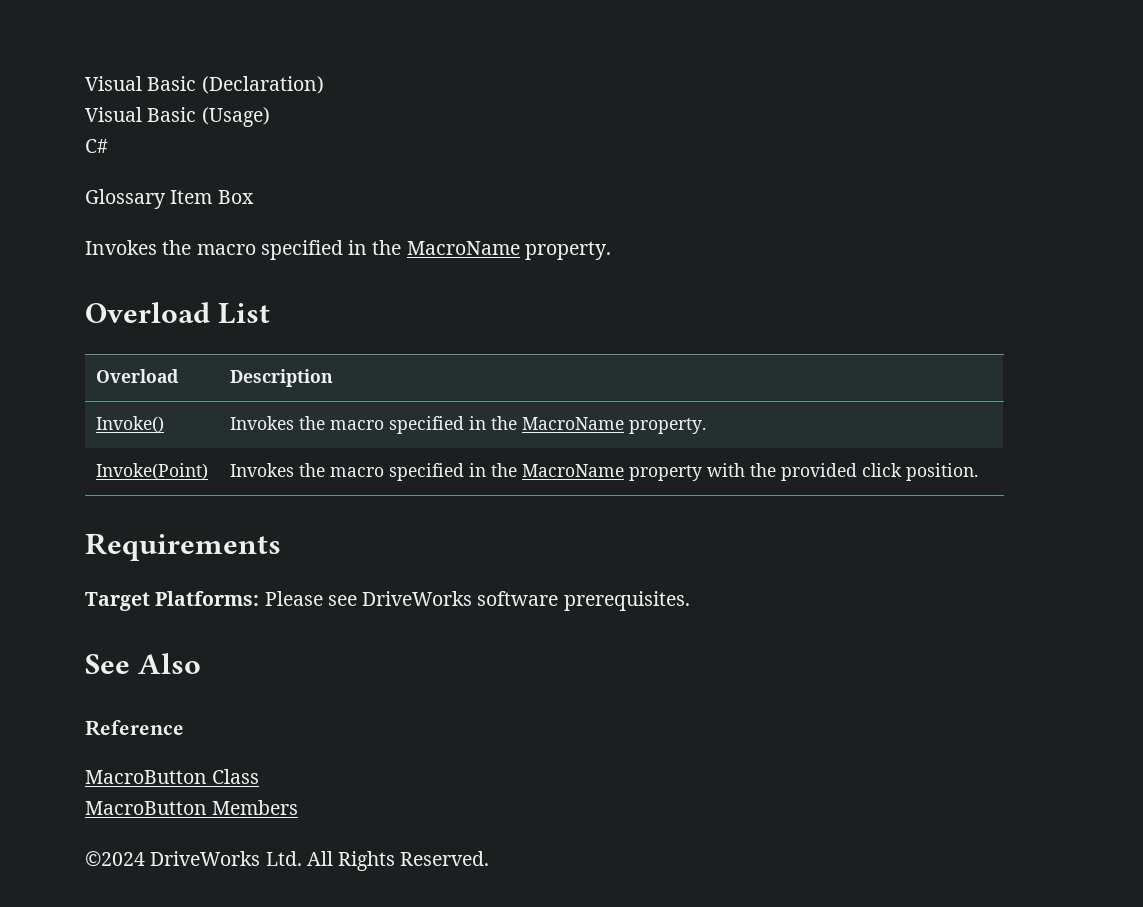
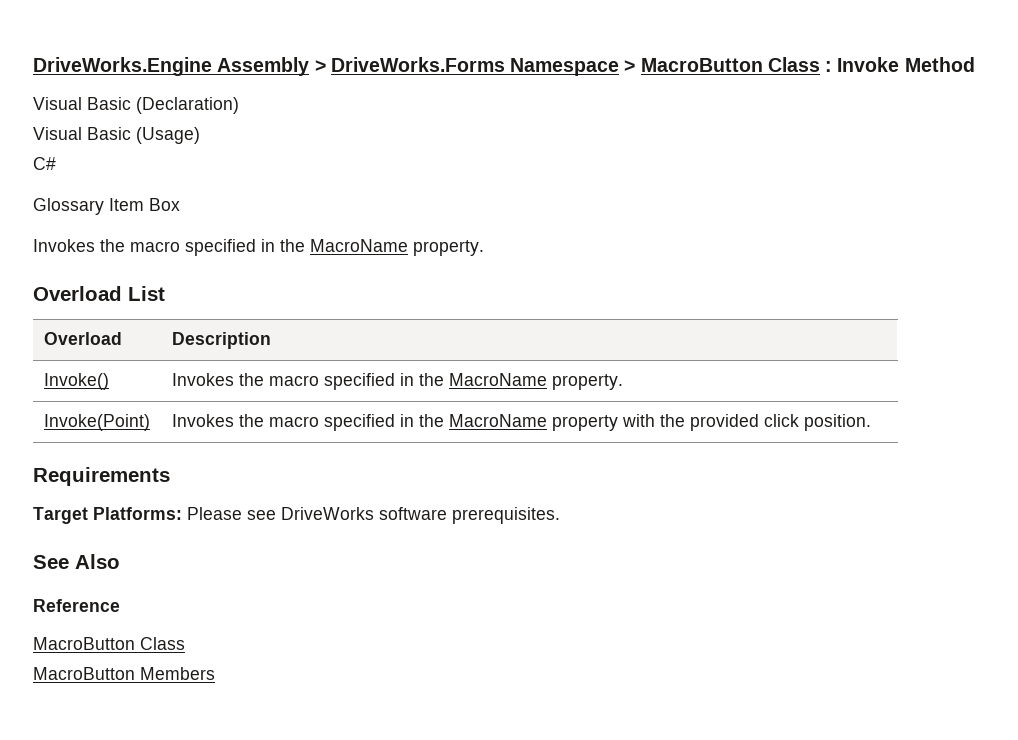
(85, 83) none -> [33,57,975,76] DriveWorks.Engine Assembly > DriveWorks.Forms Namespace > MacroButton Class : Invoke Method //
[85,851,490,871] // ©2024 DriveWorks Ltd. All Rights Reserved. -> (215, 673) none

